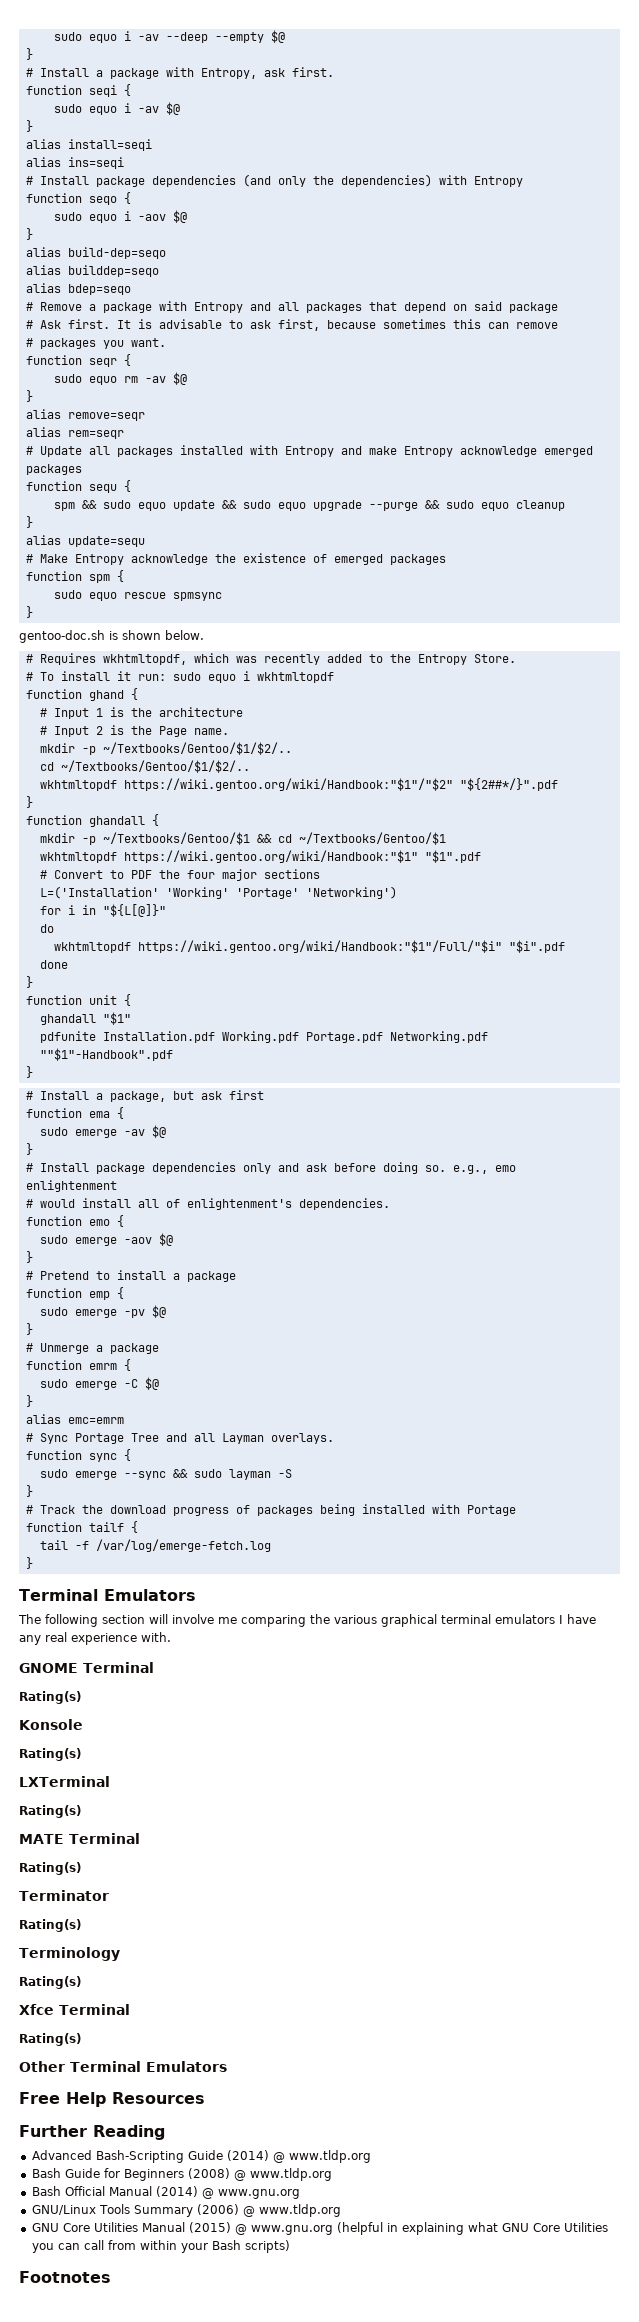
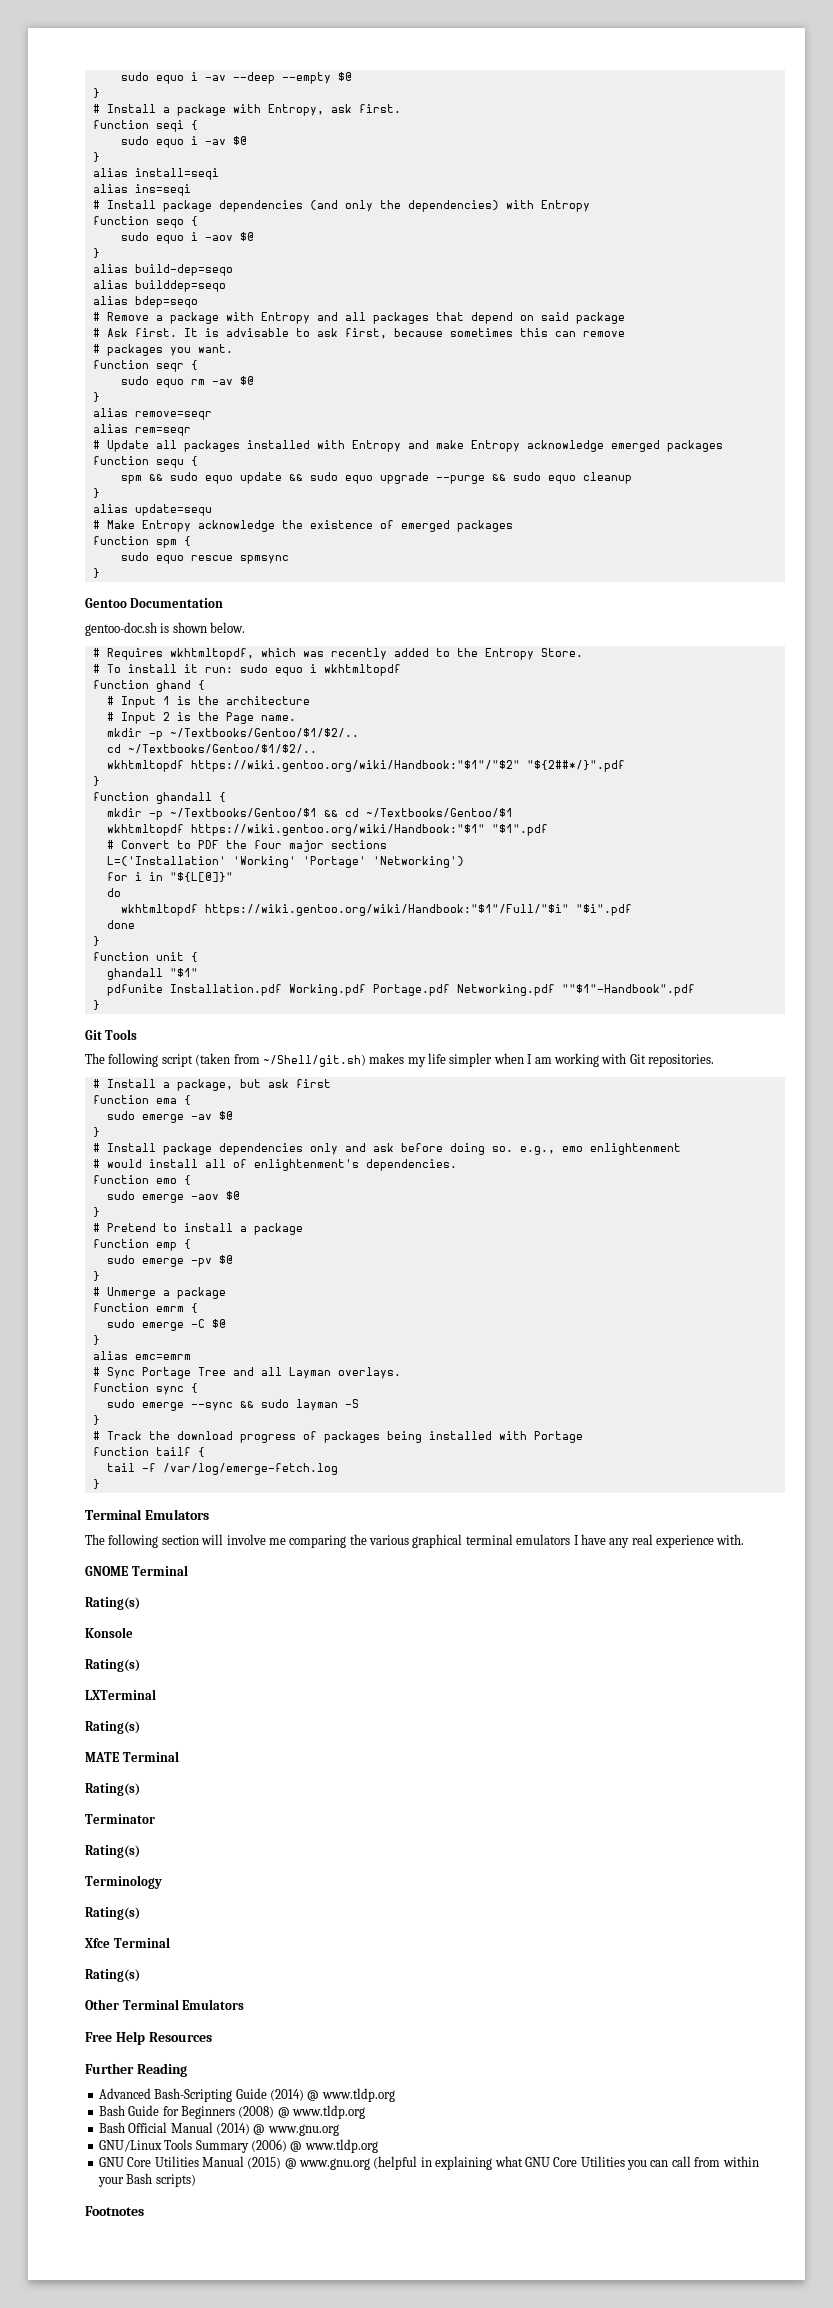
(33, 612) none -> [85,598,224,608] // Gentoo Documentation
(33, 1072) none -> [85,1029,138,1040] [85,1053,714,1067] // Git Tools // The following script (taken from ~/Shell/git.sh) makes my life simpler when I am working with Git repositories.

